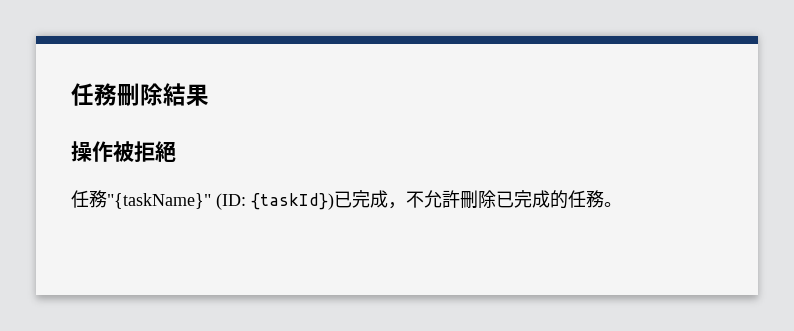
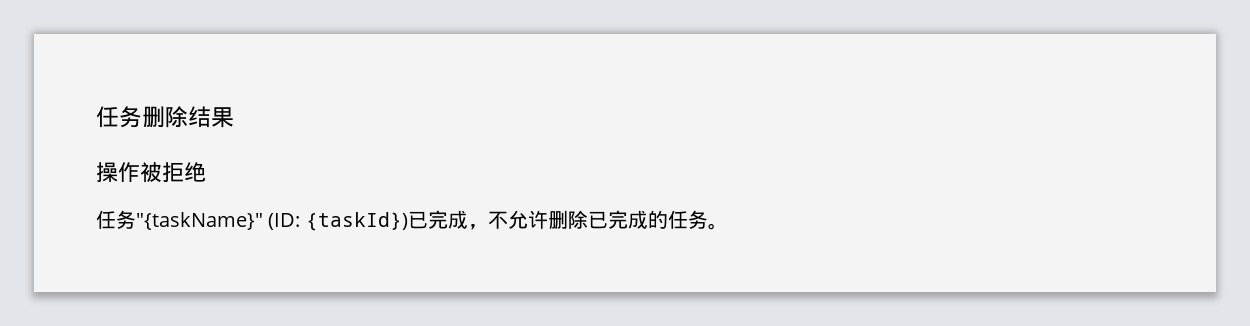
[71,83,186,106] 任務刪除結 -> [96,106,211,128] 任务删除结
[155,141,176,162] [71,190,107,208] 絕 // 任務 -> [184,162,206,182] [96,210,136,229] 绝 // 任务
[442,190,478,209] 許刪 -> [527,210,568,229] 许删
[586,190,604,208] 務 -> [687,210,708,229] 务

